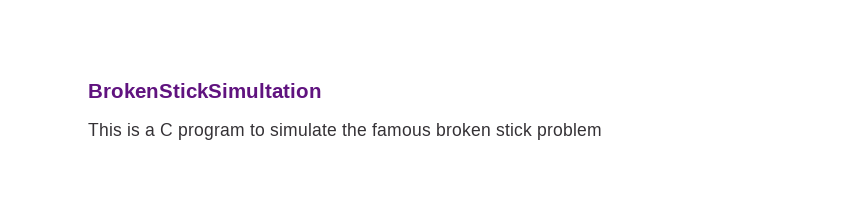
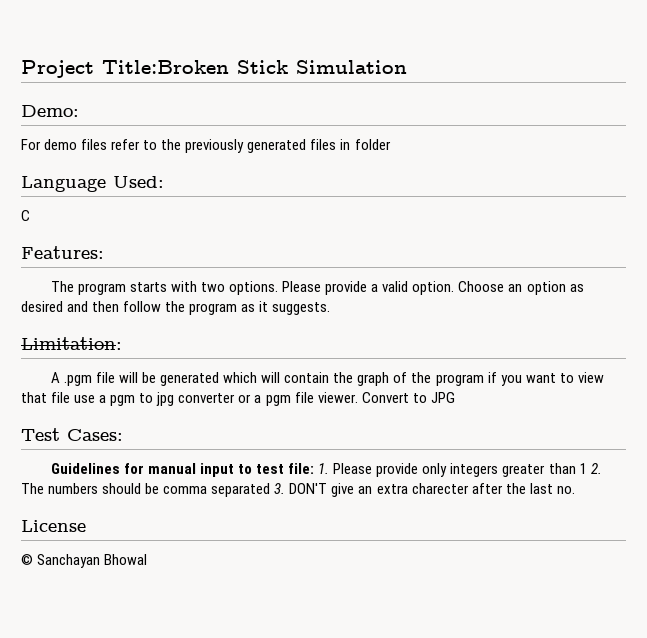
[88,83,322,98] [88,123,602,140] BrokenStickSimultation // This is a C program to simulate the famous broken stick problem -> [21,60,407,78] [21,105,79,117] [21,139,391,153] [21,176,164,192] [21,210,30,221] [21,246,104,259] [50,281,584,295] [21,301,331,315] [21,337,122,350] [50,372,604,386] [21,392,455,406] [21,428,123,441] [50,463,602,477] [21,483,575,497] [21,520,86,532] [21,554,148,568] Project Title:Broken Stick Simulation // Demo: // For demo files refer to the previously generated files in folder // Language Used: // C // Features: // The program starts with two options. Please provide a valid option. Choose an option as desired and then follow the program as it suggests. // Limitation: // A .pgm file will be generated which will contain the graph of the program if you want to view that file use a pgm to jpg converter or a pgm file viewer. Convert to JPG // Test Cases: // Guidelines for manual input to test file: 1. Please provide only integers greater than 1 2. The numbers should be comma separated 3. DON'T give an extra charecter after the last no. // License // © Sanchayan Bhowal

